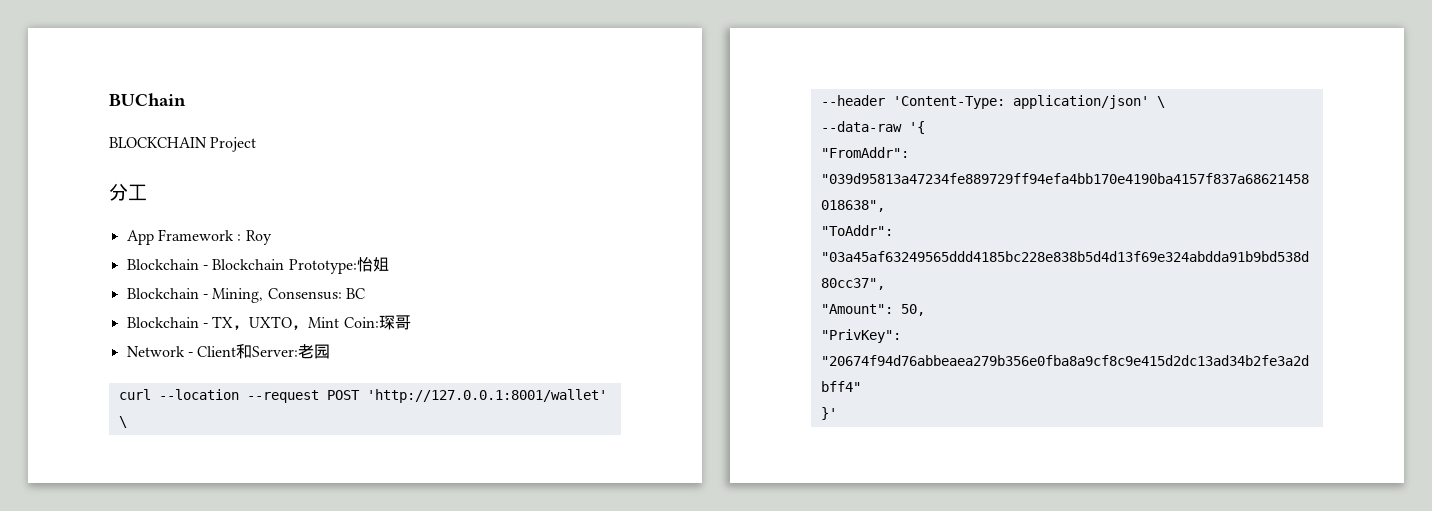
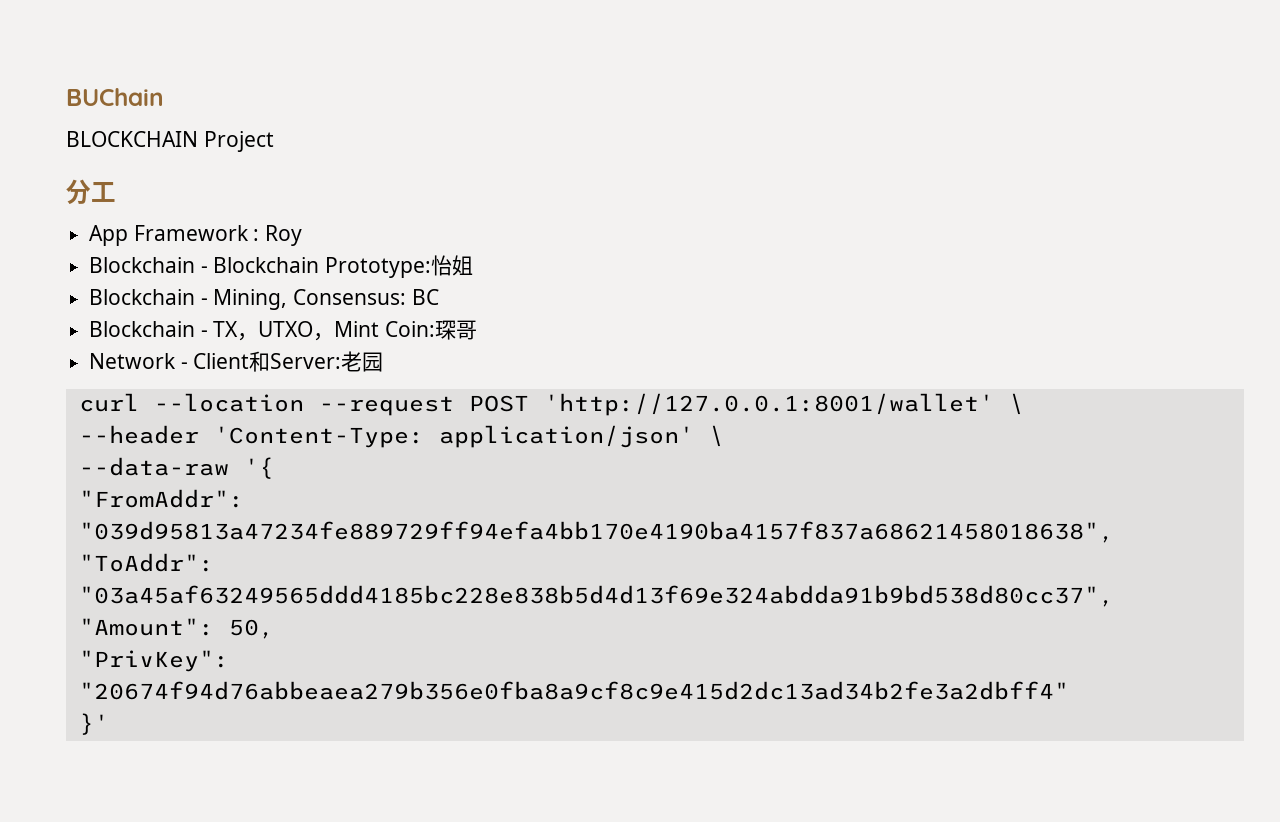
[249,316,293,328] UXTO -> [258,321,314,337] UTXO

